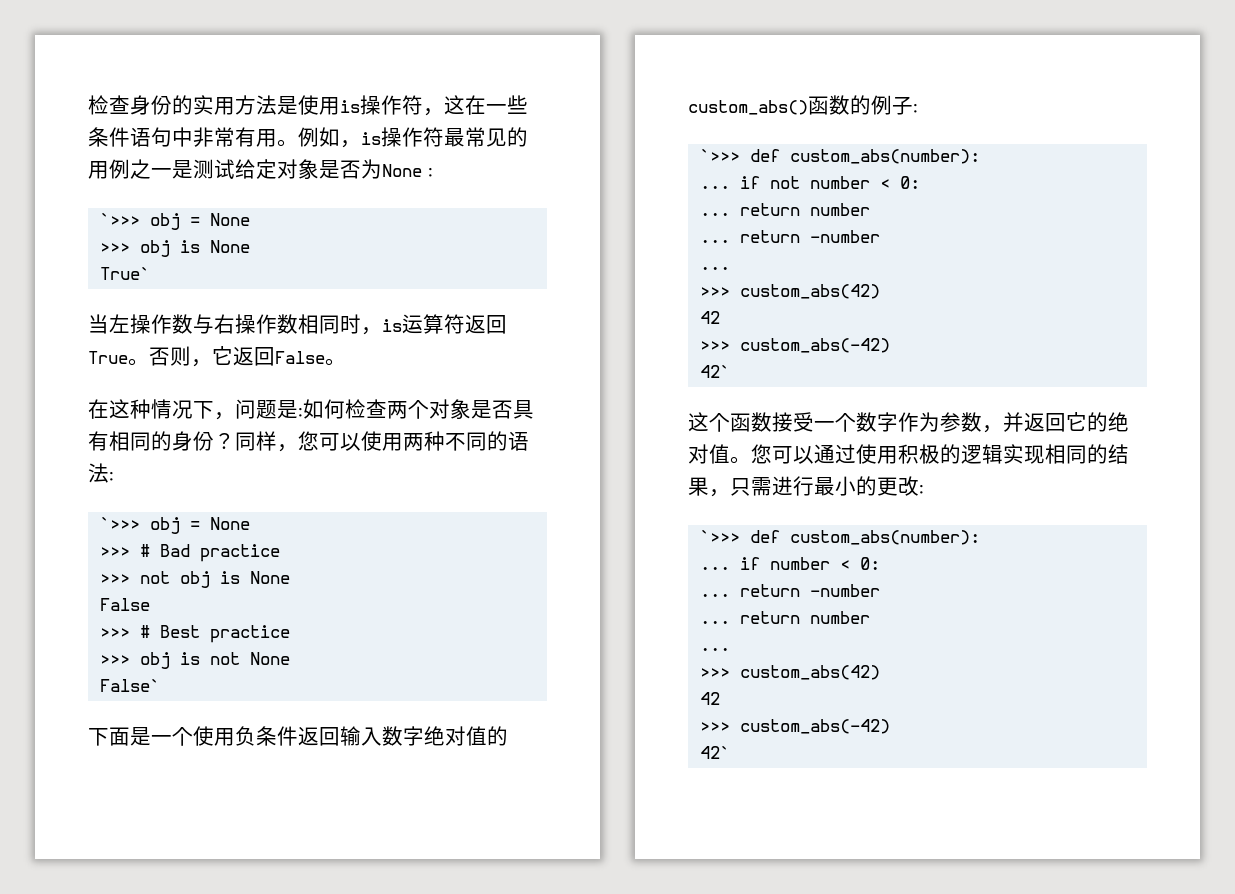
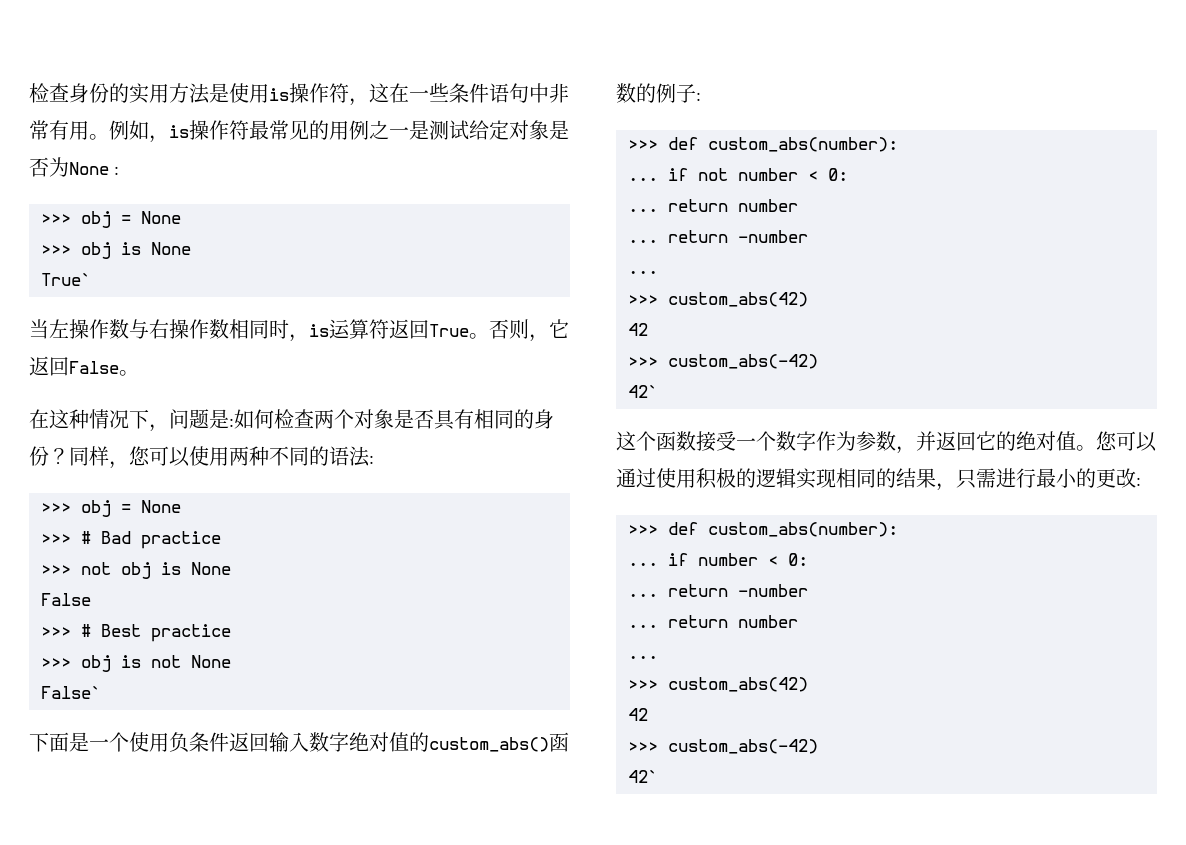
[100,213,141,226] `>>> -> [41,214,71,224] >>>
[100,517,141,530] `>>> -> [41,503,71,513] >>>
[700,149,741,162] `>>> -> [628,140,658,150] >>>
[700,530,741,543] `>>> -> [628,525,658,535] >>>

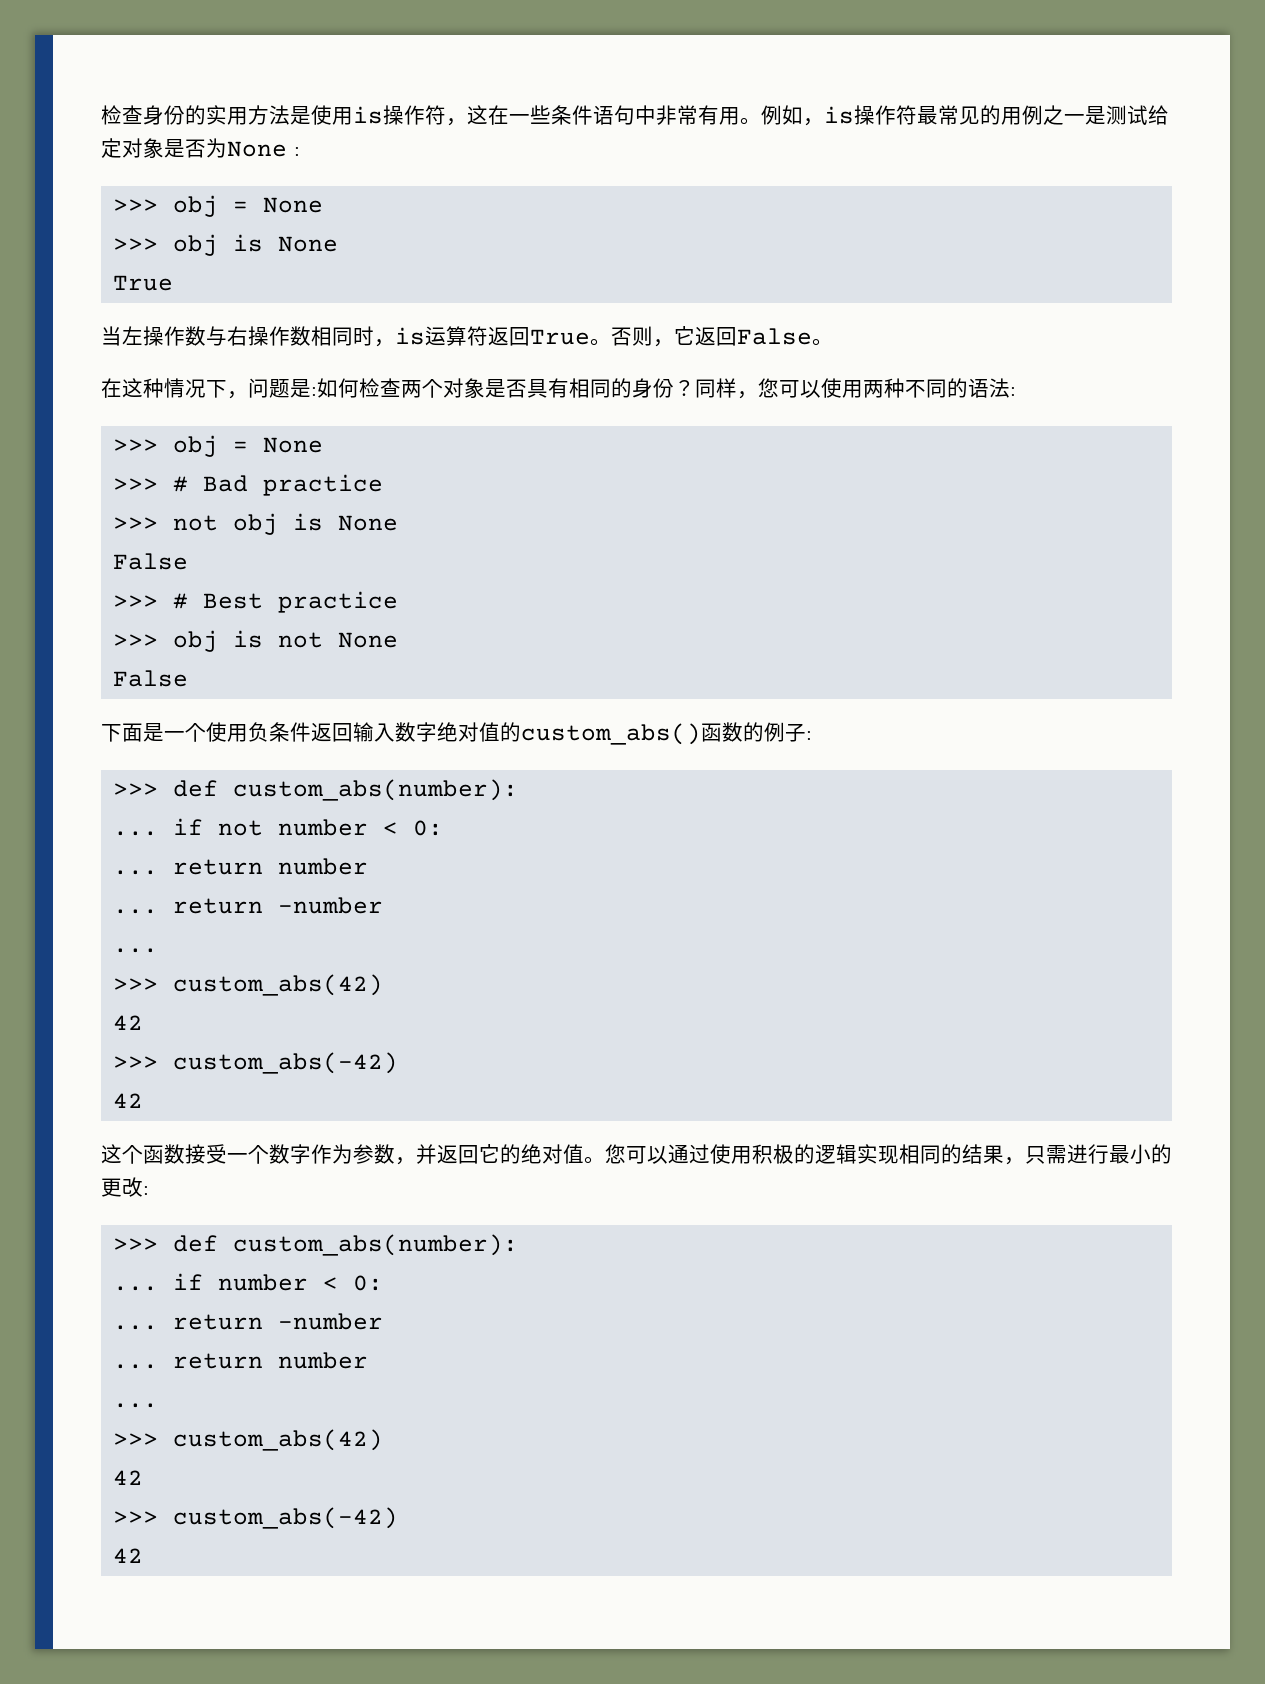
[41,273,91,286] True` -> [113,275,174,291] True
[41,686,101,699] False` -> [113,670,189,687] False
[628,385,658,398] 42` -> [113,1093,144,1108] 42
[628,770,658,783] 42` -> [113,1548,144,1563] 42

